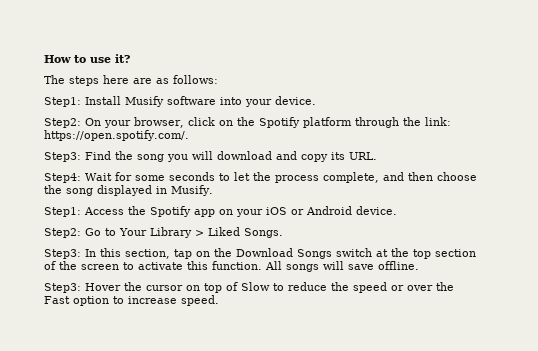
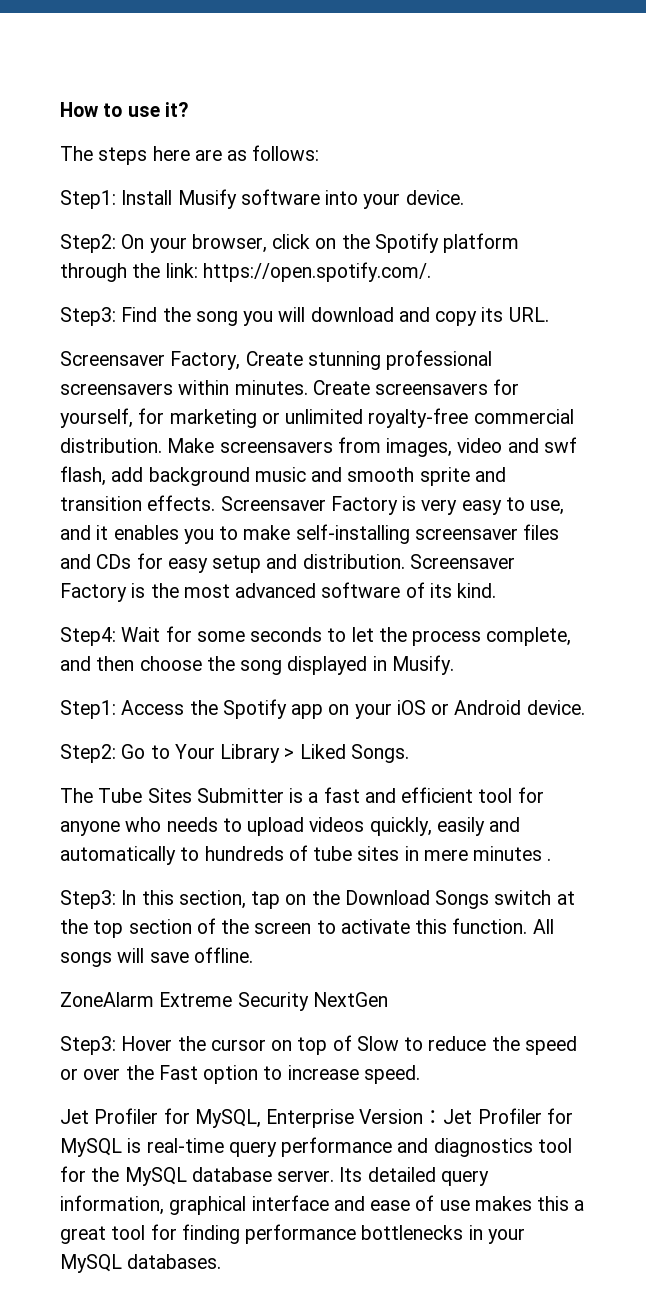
(377, 156) none -> [60,350,493,370] [60,379,520,395] [60,408,574,428] [60,437,577,457] [60,466,506,486] [60,495,565,515] [60,524,560,544] [60,553,515,573] [60,582,497,602] // Screensaver Factory, Create stunning professional screensavers within minutes. Create screensavers for yourself, for marketing or unlimited royalty-free commercial distribution. Make screensavers from images, video and swf flash, add background music and smooth sprite and transition effects. Screensaver Factory is very easy to use, and it enables you to make self-installing screensaver files and CDs for easy setup and distribution. Screensaver Factory is the most advanced software of its kind.
(283, 233) none -> [60,787,544,803] [60,817,521,836] [60,845,552,865] // The Tube Sites Submitter is a fast and efficient tool for anyone who needs to upload videos quickly, easily and automatically to hundreds of tube sites in mere minutes .
(419, 265) none -> [60,992,388,1011] // ZoneAlarm Extreme Security NextGen
(219, 300) none -> [60,1108,573,1128] [60,1137,572,1157] [60,1166,489,1186] [60,1195,585,1215] [60,1224,525,1244] [60,1254,222,1273] // Jet Profiler for MySQL, Enterprise Version：Jet Profiler for MySQL is real-time query performance and diagnostics tool for the MySQL database server. Its detailed query information, graphical interface and ease of use makes this a great tool for finding performance bottlenecks in your MySQL databases.

